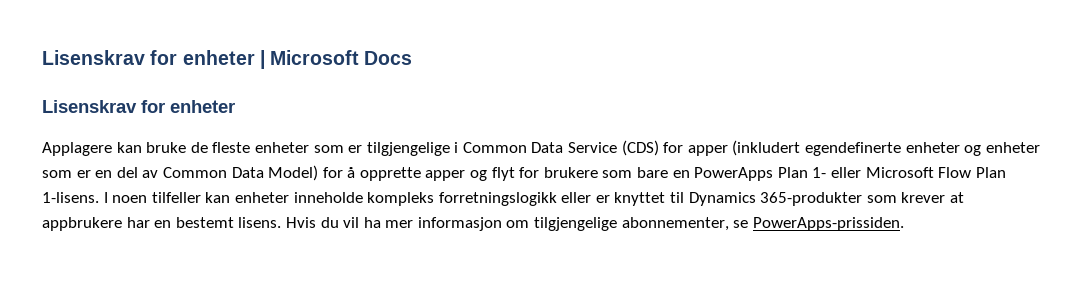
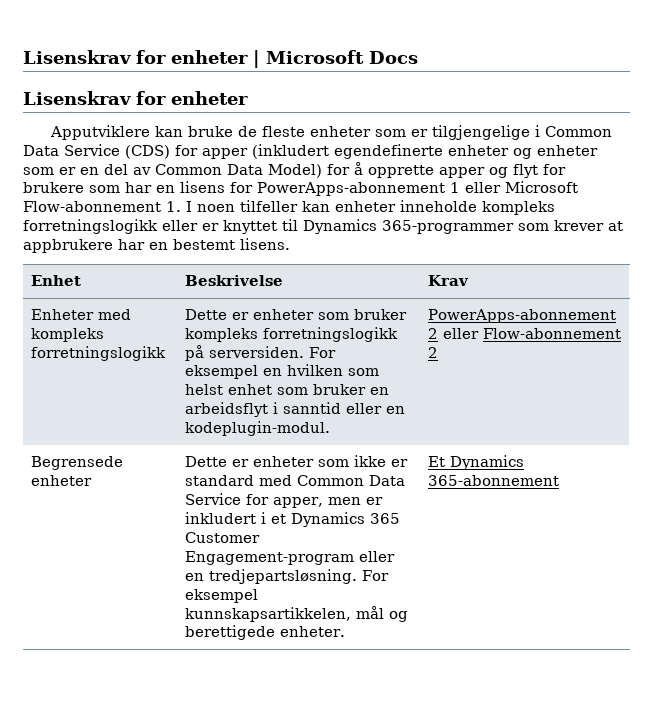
[42,142,112,156] Applagere -> [49,125,150,140] Apputviklere
[637,167,1006,181] [42,192,99,203] bare en PowerApps Plan 1- eller Microsoft Flow Plan 1-lisens. -> [125,181,578,196] [23,201,181,212] har en lisens for PowerApps-abonnement 1 eller Microsoft Flow-abonnement 1.
[760,192,863,206] 365-produkter -> [382,220,514,234] 365-programmer
[285,217,904,231] Hvis du vil ha mer informasjon om tilgjengelige abonnementer, se PowerApps-prissiden. -> [31,275,82,286] [185,275,284,286] [428,275,470,286] [31,309,132,320] [31,328,105,342] [31,346,167,361] [185,309,408,320] [185,327,399,342] [185,345,337,361] [185,364,380,379] [185,384,390,395] [185,402,406,417] [185,421,331,436] [428,309,617,323] [428,328,622,339] [428,347,439,358] [31,456,124,470] [31,475,93,486] [185,455,409,467] [185,475,406,486] [185,493,384,508] [185,512,401,527] [185,532,261,543] [185,551,396,565] [185,569,390,584] [185,589,259,603] [185,606,409,622] [185,625,346,640] [428,455,525,470] [428,475,560,486] // Enhet | Beskrivelse | Krav // Enheter med kompleks forretningslogikk | Dette er enheter som bruker kompleks forretningslogikk på serversiden. For eksempel en hvilken som helst enhet som bruker en arbeidsflyt i sanntid eller en kodeplugin-modul. | PowerApps-abonnement 2 eller Flow-abonnement 2 // Begrensede enheter | Dette er enheter som ikke er standard med Common Data Service for apper, men er inkludert i et Dynamics 365 Customer Engagement-program eller en tredjepartsløsning. For eksempel kunnskapsartikkelen, mål og berettigede enheter. | Et Dynamics 365-abonnement

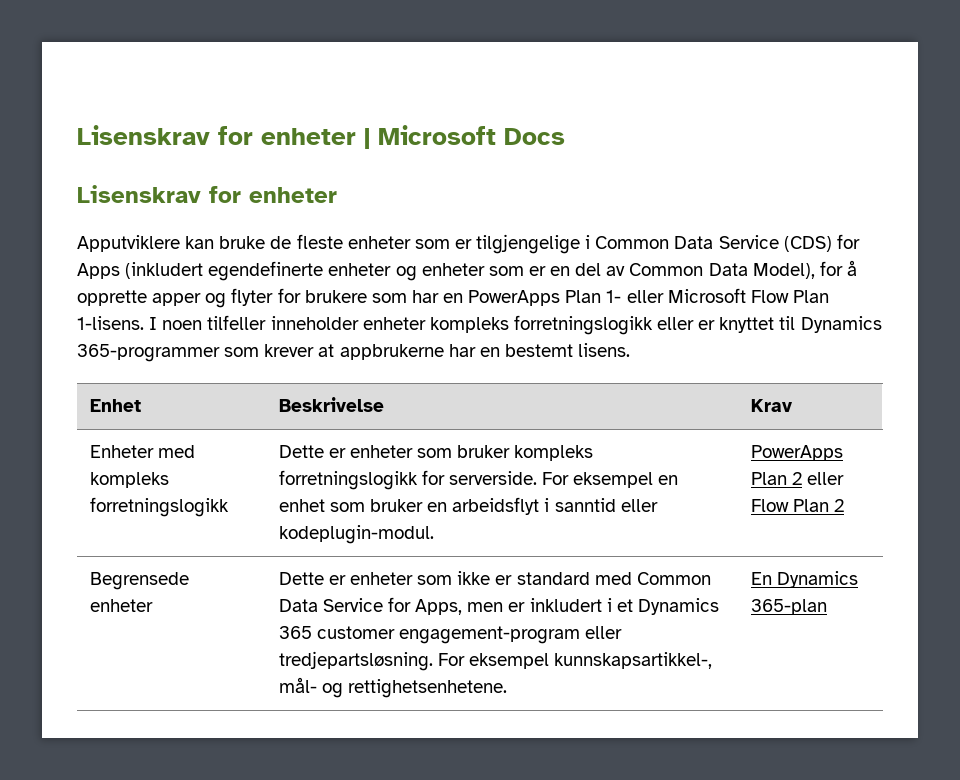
[202,148,248,159] apper -> [77,263,120,279] Apps
[268,164,322,178] Model) -> [752,263,815,279] Model),
[513,164,538,178] flyt -> [231,288,274,306] flyter
[180,181,578,196] [23,200,477,212] lisens for PowerApps-abonnement 1 eller Microsoft Flow-abonnement 1. I noen tilfeller kan enheter inneholde -> [468,288,829,306] [77,315,426,330] PowerApps Plan 1- eller Microsoft Flow Plan 1-lisens. I noen tilfeller inneholder enheter
[23,239,113,253] appbrukere -> [339,344,444,360] appbrukerne
[185,345,305,361] på serversiden. -> [421,470,538,485] for serverside.
[287,364,380,376] [185,384,224,395] hvilken som helst -> (679, 480) none
[386,406,406,414] en -> (658, 505) none
[428,309,617,323] [428,328,622,339] PowerApps-abonnement 2 eller Flow-abonnement -> [750,445,843,461] [750,472,845,485] [750,499,829,512] PowerApps Plan 2 eller Flow Plan
[273,497,324,508] apper, -> [415,599,463,615] Apps,
[185,532,261,543] [185,551,396,565] [185,569,390,584] [185,589,259,603] [185,606,409,622] [185,625,346,640] [428,455,525,470] [428,475,560,486] Customer Engagement-program eller en tredjepartsløsning. For eksempel kunnskapsartikkelen, mål og berettigede enheter. | Et Dynamics 365-abonnement -> [316,626,623,644] [278,651,713,671] [278,677,508,698] [750,571,858,588] [750,599,827,615] customer engagement-program eller tredjepartsløsning. For eksempel kunnskapsartikkel-, mål- og rettighetsenhetene. | En Dynamics 365-plan

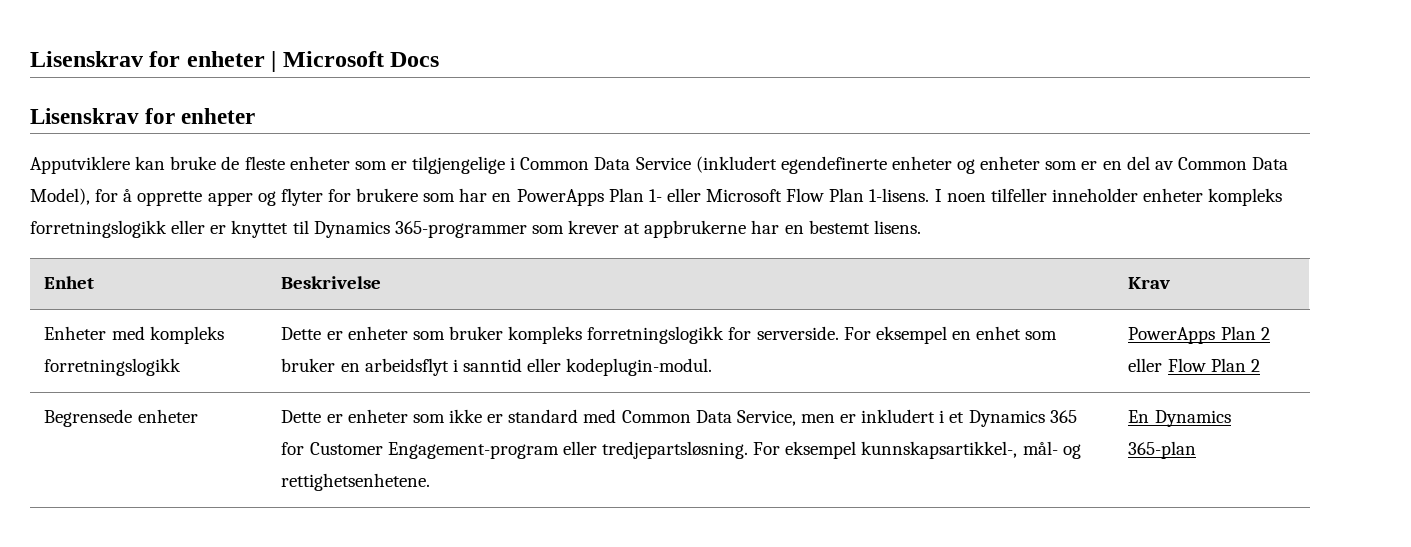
[783,234,860,252] [77,263,120,279] (CDS) for Apps -> (691, 163) none
[322,597,463,615] Service for Apps, -> [736,410,796,426] Service,
[316,626,581,644] customer engagement-program -> [281,442,559,459] for Customer Engagement-program

